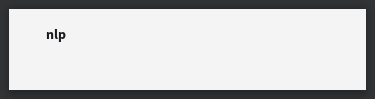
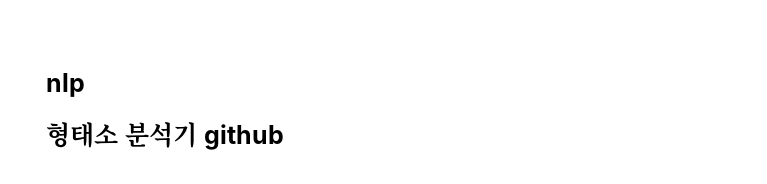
(66, 35) none -> [46,122,284,150] // 형태소 분석기 github

